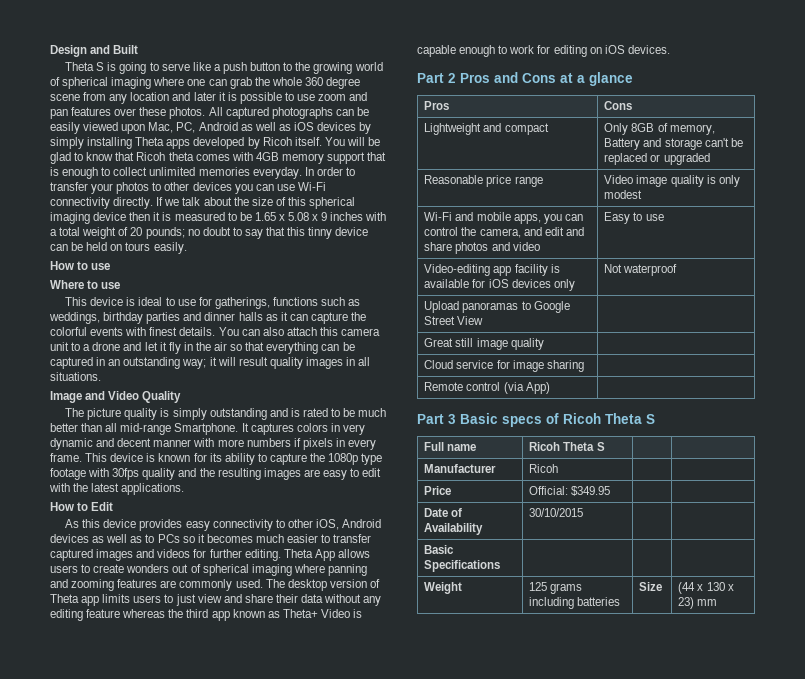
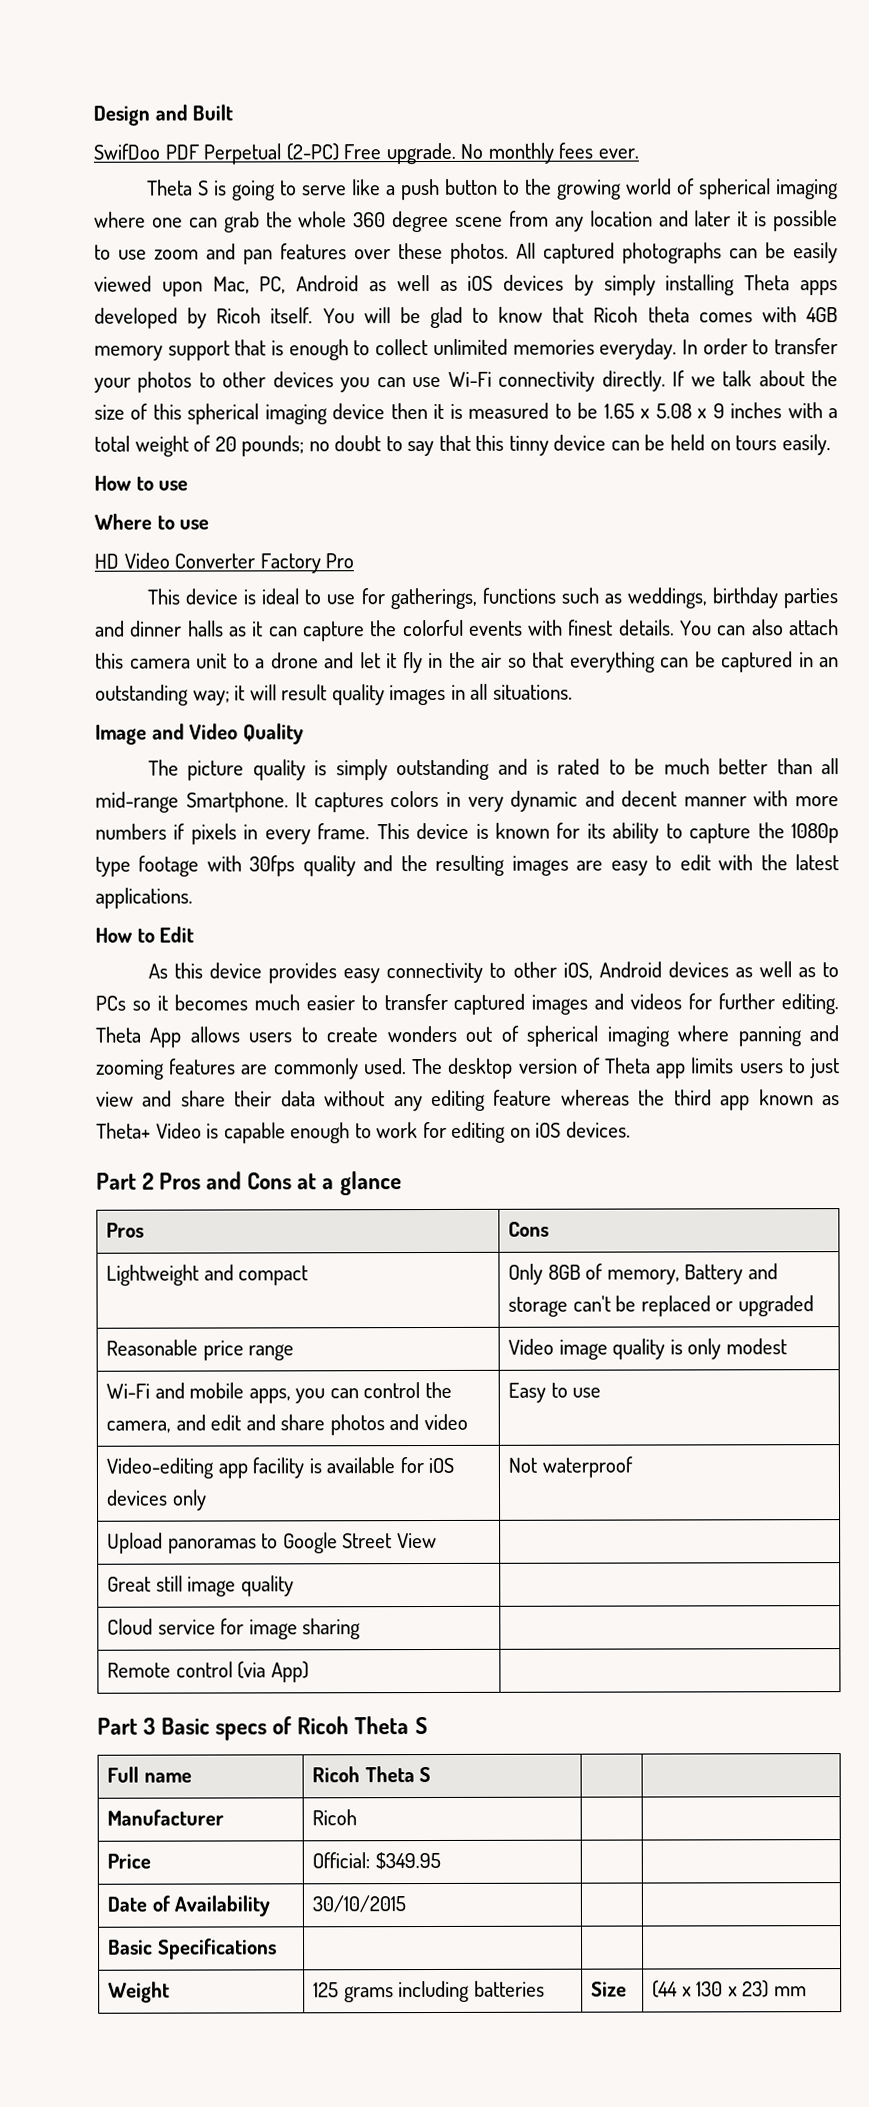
(139, 49) none -> [93,142,639,165] // SwifDoo PDF Perpetual (2-PC) Free upgrade. No monthly fees ever.
(121, 285) none -> [94,552,355,574] // HD Video Converter Factory Pro

